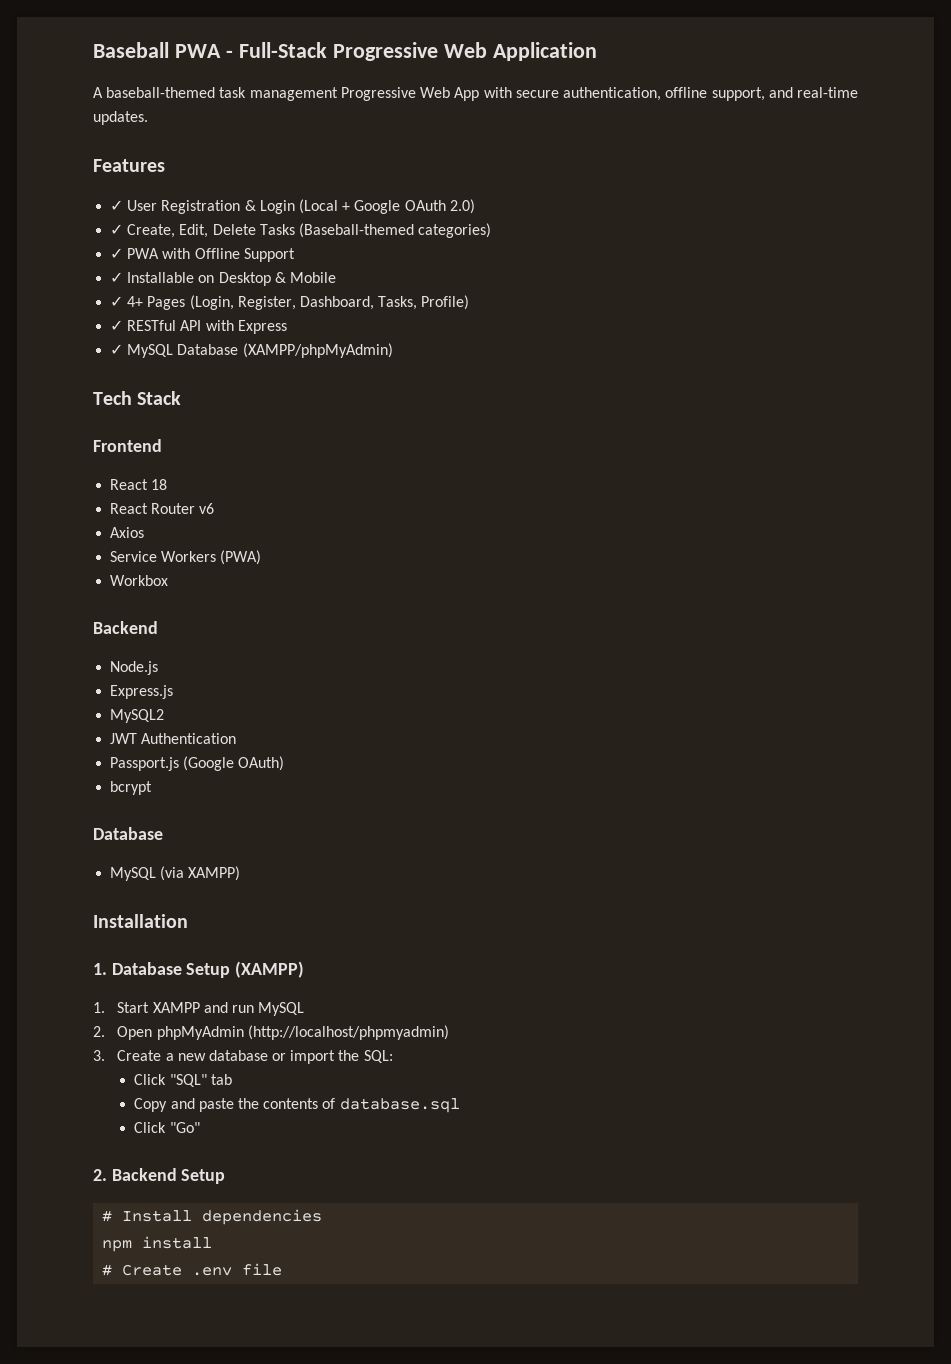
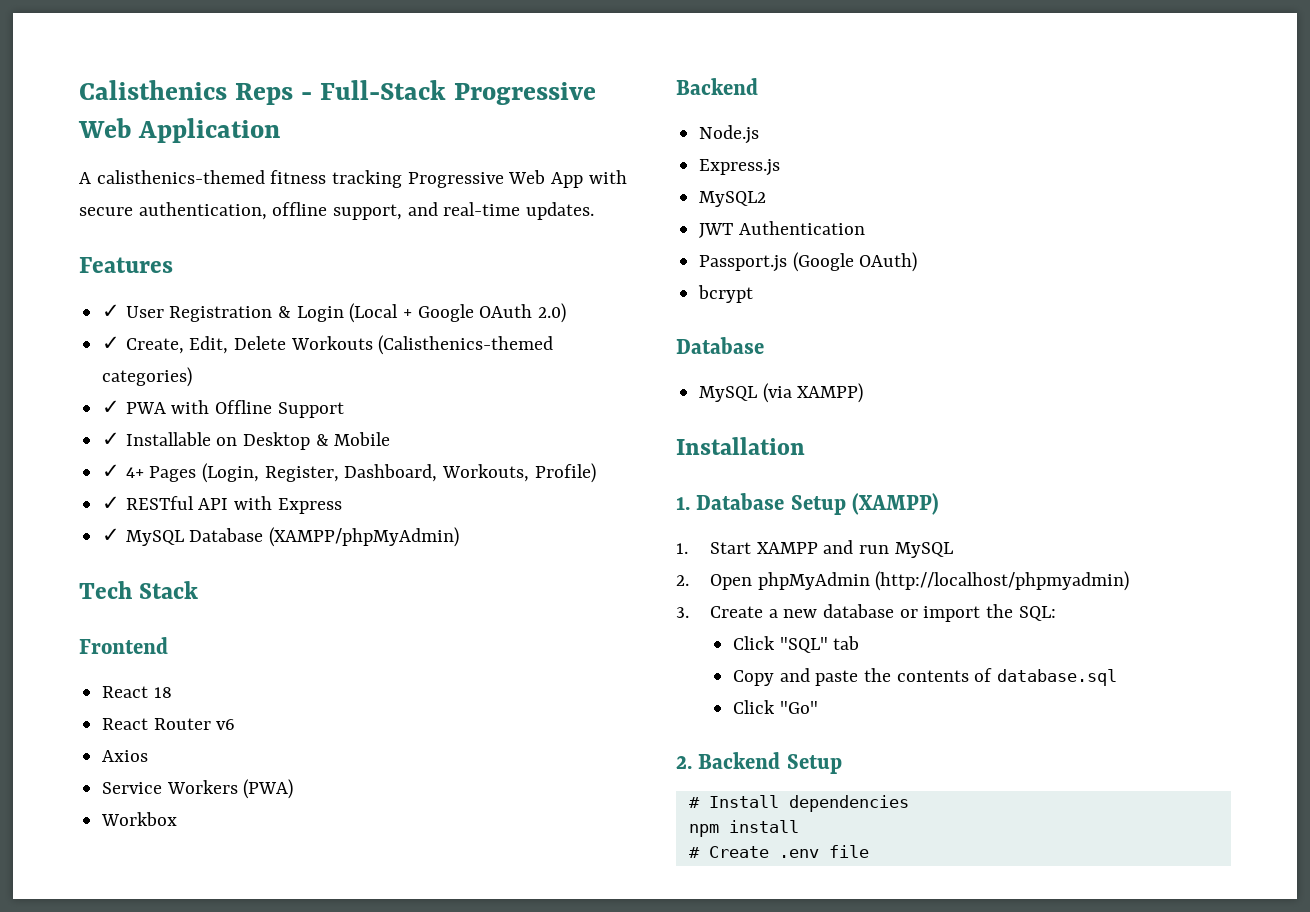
[93,42,221,58] Baseball PWA -> [79,80,293,105] Calisthenics Reps
[106,87,338,101] baseball-themed task management -> [96,170,403,188] calisthenics-themed fitness tracking
[259,223,414,238] Tasks (Baseball-themed -> [290,335,554,355] Workouts (Calisthenics-themed
[378,296,418,310] Tasks, -> [442,464,530,482] Workouts,

